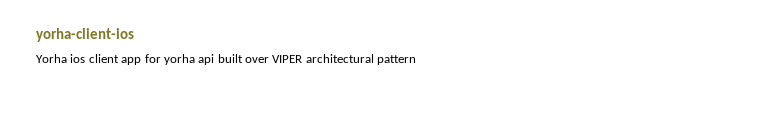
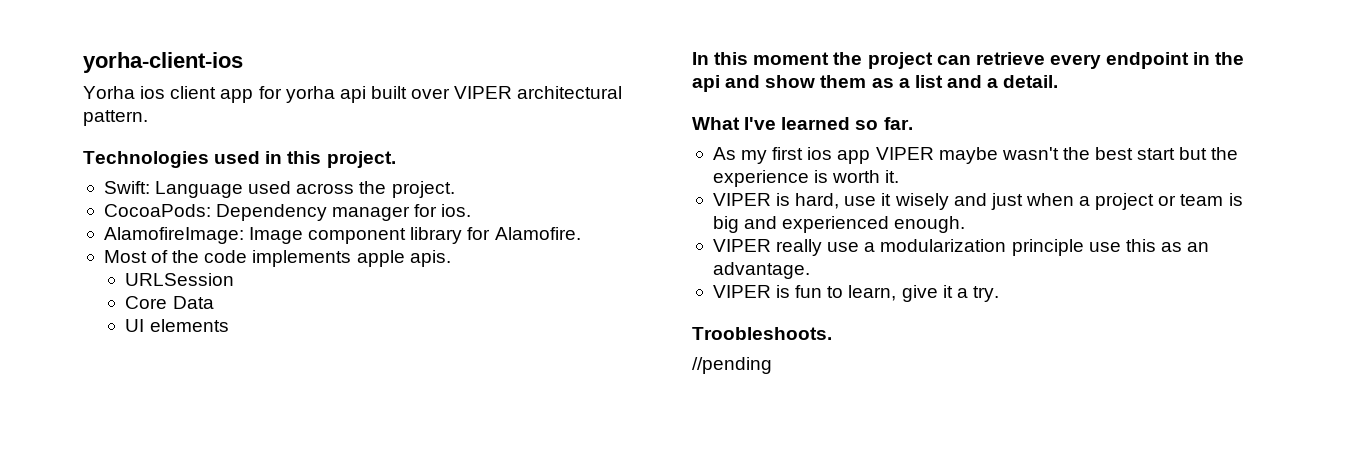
[377,55,417,65] pattern -> [83,110,148,126] [83,151,396,168] [103,181,455,198] [103,204,472,221] [103,227,581,244] [103,250,451,267] [125,273,235,286] [125,296,214,309] [125,319,229,332] [692,52,1245,69] [692,75,1059,92] [692,117,913,130] [712,147,1239,164] [712,170,900,187] [712,193,1243,210] [712,216,966,233] [712,239,1210,256] [712,262,810,279] [712,285,999,302] [692,327,832,340] [692,357,772,374] pattern. // Technologies used in this project. // Swift: Language used across the project. // CocoaPods: Dependency manager for ios. // AlamofireImage: Image component library for Alamofire. // Most of the code implements apple apis. // URLSession // Core Data // UI elements // In this moment the project can retrieve every endpoint in the api and show them as a list and a detail. // What I've learned so far. // As my first ios app VIPER maybe wasn't the best start but the experience is worth it. // VIPER is hard, use it wisely and just when a project or team is big and experienced enough. // VIPER really use a modularization principle use this as an advantage. // VIPER is fun to learn, give it a try. // Troobleshoots. // //pending

